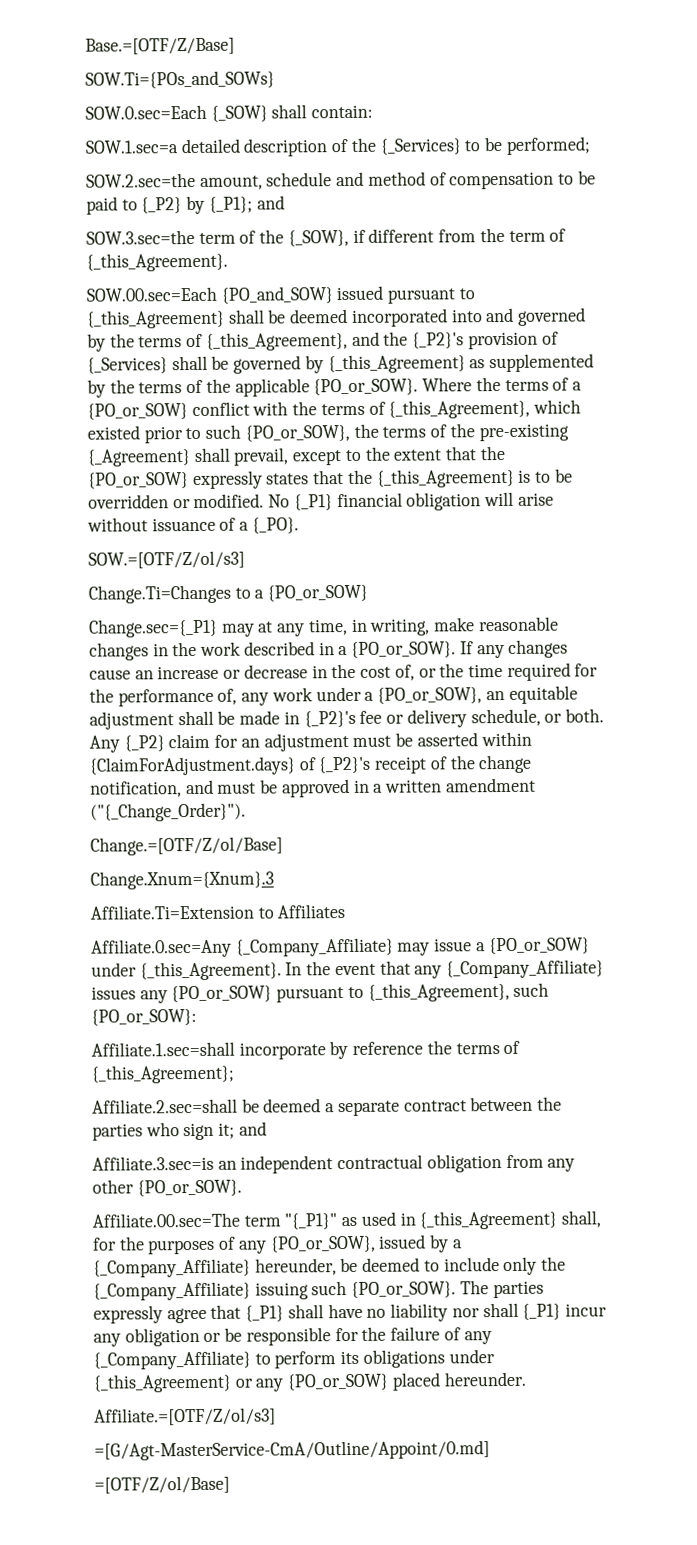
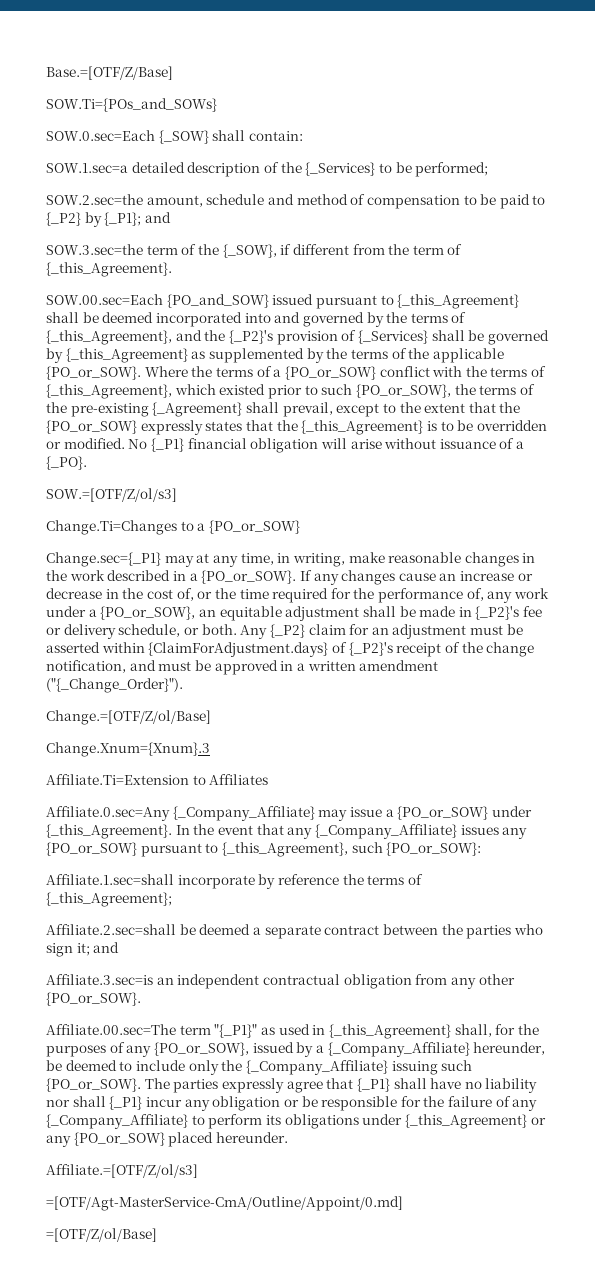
[94,1440,490,1461] =[G/Agt-MasterService-CmA/Outline/Appoint/0.md] -> [46,1196,403,1211] =[OTF/Agt-MasterService-CmA/Outline/Appoint/0.md]

